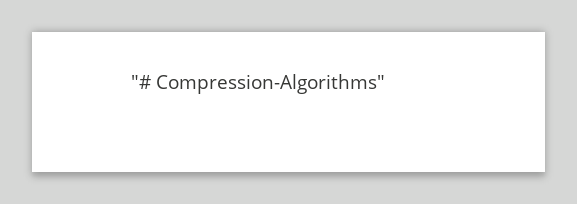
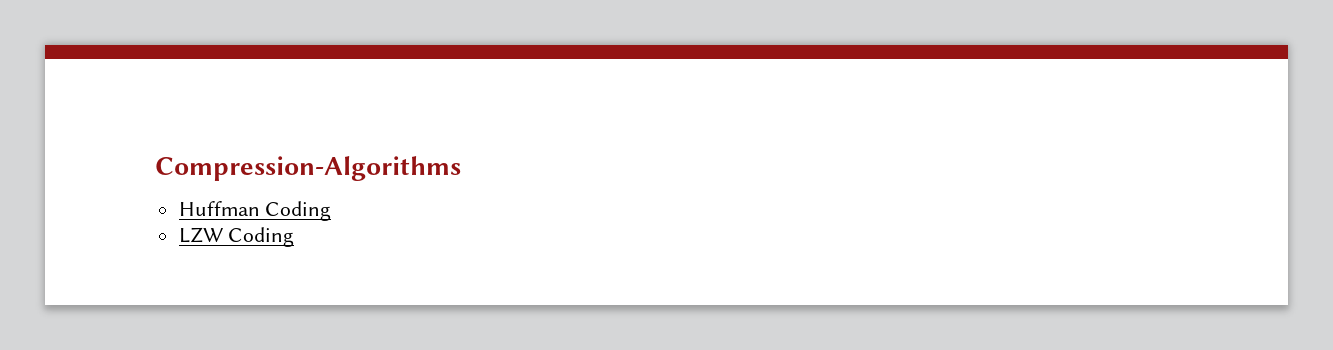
[131,74,385,94] "# Compression-Algorithms" -> [155,156,461,181] [178,201,332,221] [178,227,295,247] Compression-Algorithms // Huffman Coding // LZW Coding

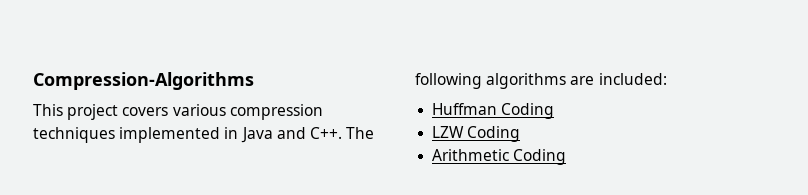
(461, 168) none -> [33,104,323,120] [33,127,375,143] [415,73,667,89] // This project covers various compression techniques implemented in Java and C++. The following algorithms are included:
(295, 237) none -> [432,149,567,165] // Arithmetic Coding

